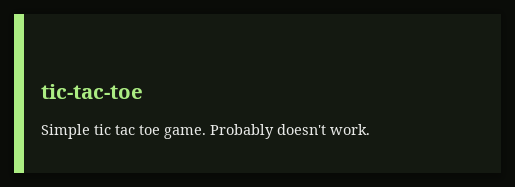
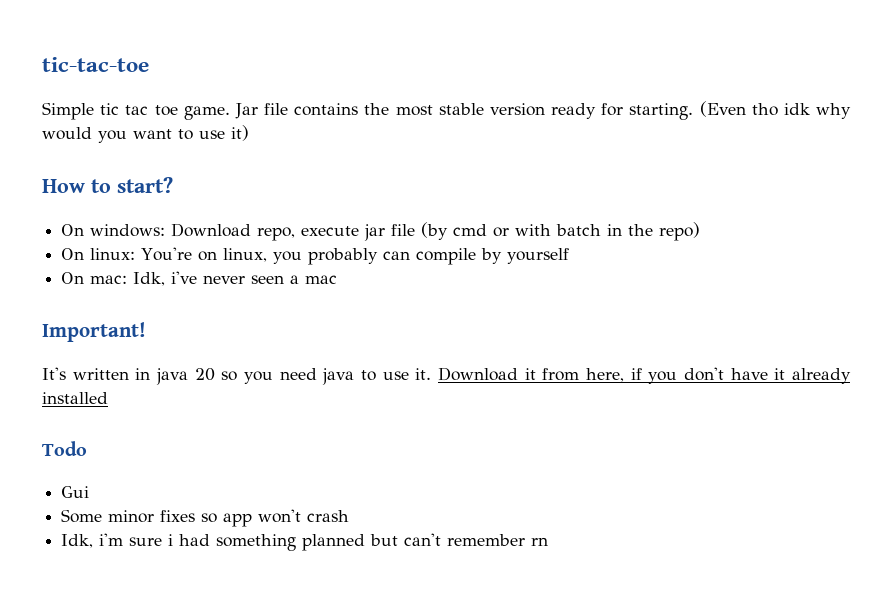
[210,124,370,139] Probably doesn't work. -> [234,101,851,120] [42,125,249,143] [42,177,173,193] [61,222,701,241] [61,247,570,265] [61,271,338,286] [42,322,146,342] [42,367,851,385] [42,392,108,404] [42,441,87,456] [61,486,90,498] [61,509,350,527] [61,533,549,551] Jar file contains the most stable version ready for starting. (Even tho idk why would you want to use it) // How to start? // On windows: Download repo, execute jar file (by cmd or with batch in the repo) // On linux: You're on linux, you probably can compile by yourself // On mac: Idk, i've never seen a mac // Important! // It's written in java 20 so you need java to use it. Download it from here, if you don't have it already installed // Todo // Gui // Some minor fixes so app won't crash // Idk, i'm sure i had something planned but can't remember rn

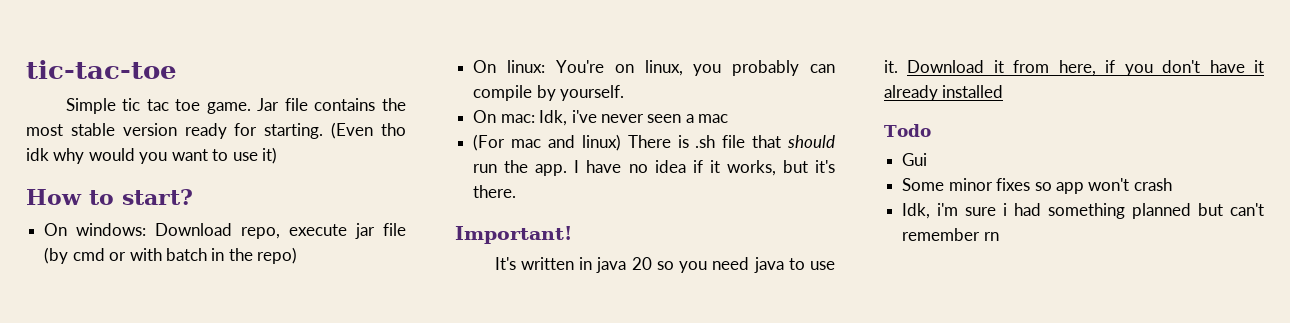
[507,248,570,264] yourself -> [560,85,625,101] yourself.
(338, 279) none -> [473,134,835,151] [473,160,835,176] [473,185,517,198] // (For mac and linux) There is .sh file that should run the app. I have no idea if it works, but it's there.

